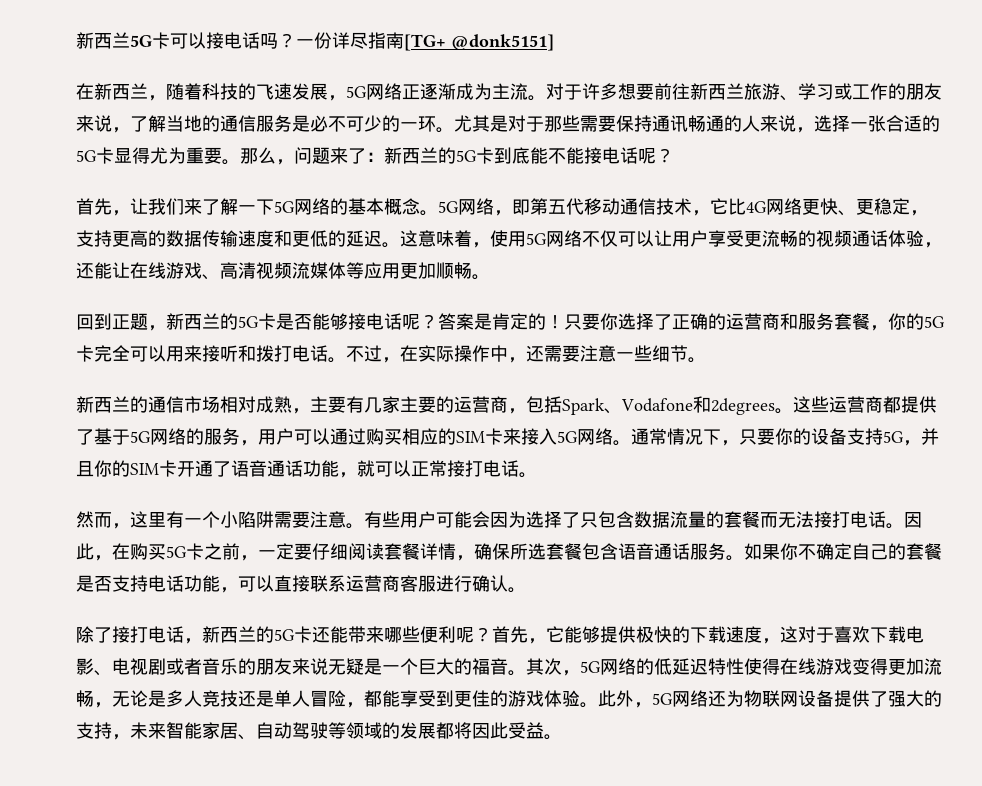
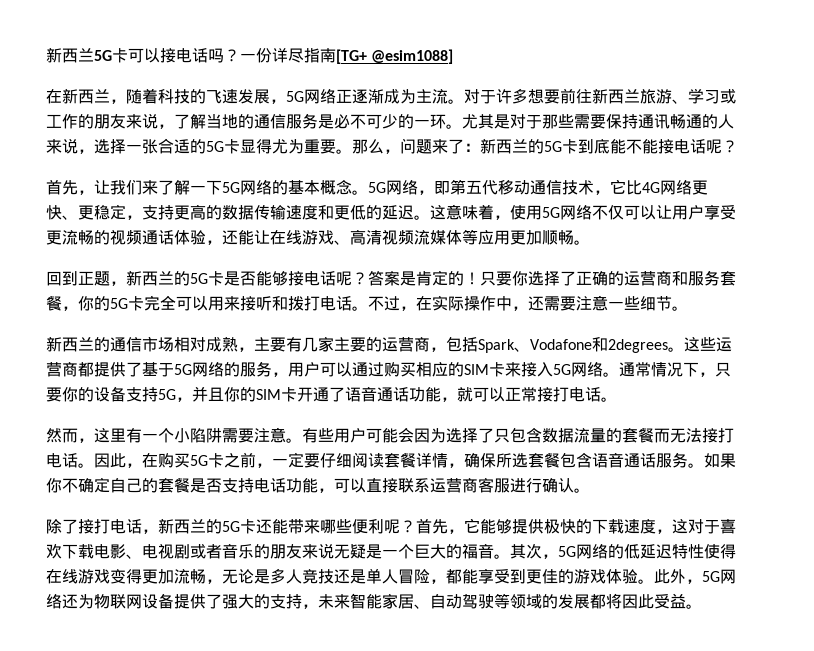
[451,34,554,51] @donk5151] -> [371,49,454,64] @esim1088]

